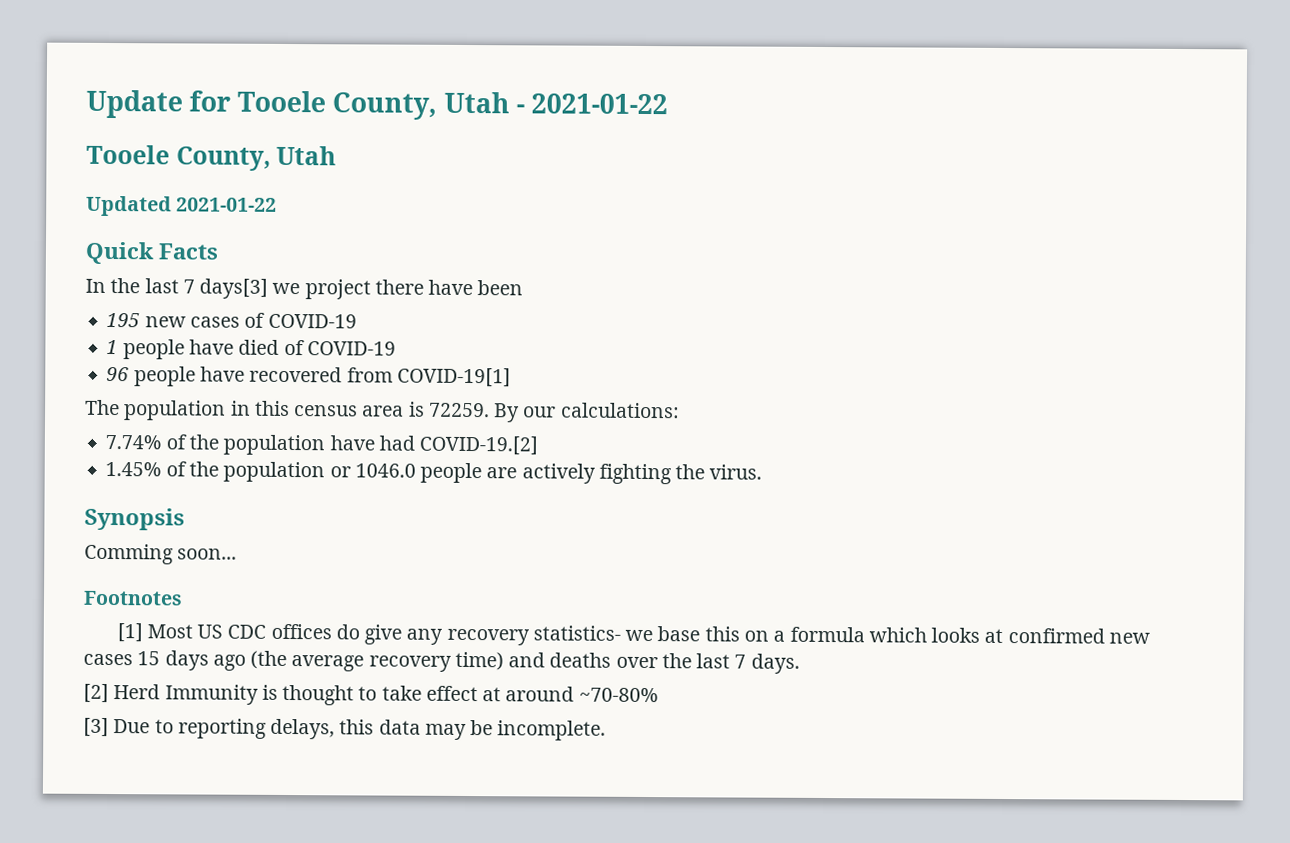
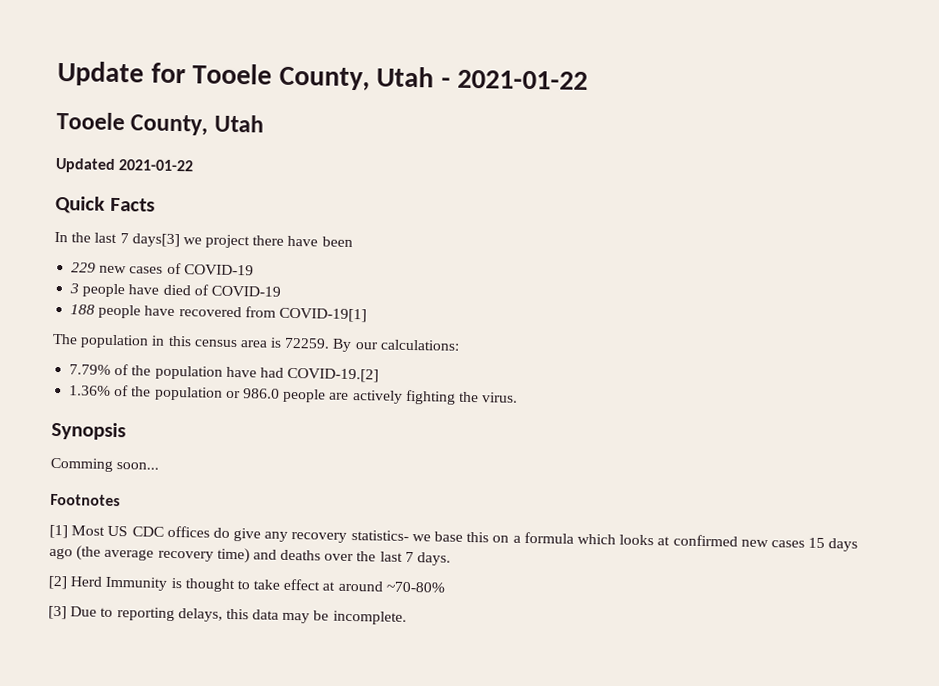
[106,312,141,328] 195 -> [71,262,97,273] 229
[106,339,119,355] 1 -> [69,283,80,294] 3
[106,366,130,382] 96 -> [70,304,96,315] 188
[105,434,162,450] 7.74% -> [69,364,112,375] 7.79%
[105,461,162,477] 1.45% -> [69,385,112,396] 1.36%
[354,463,416,478] 1046.0 -> [242,388,280,399] 986.0

